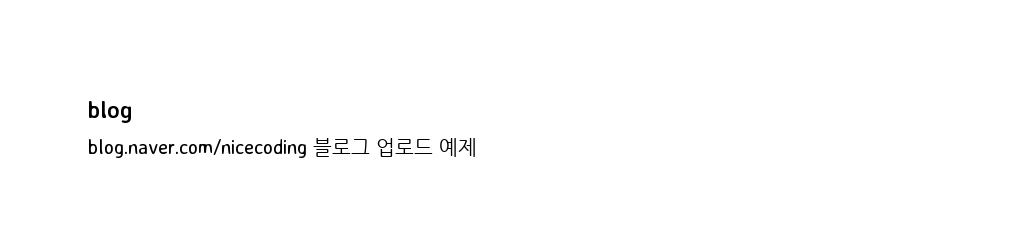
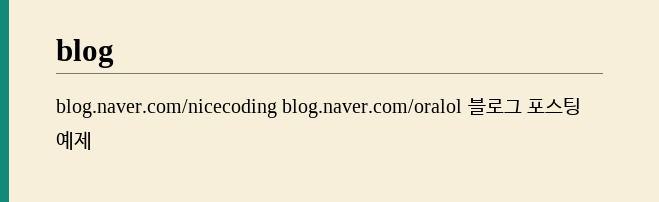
[312,138,433,157] 블로그 업로드 -> [282,98,582,118] blog.naver.com/oralol 블로그 포스팅

